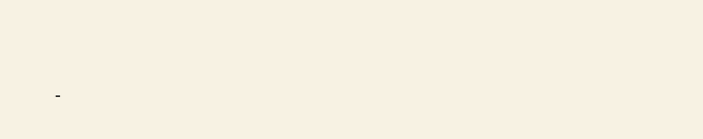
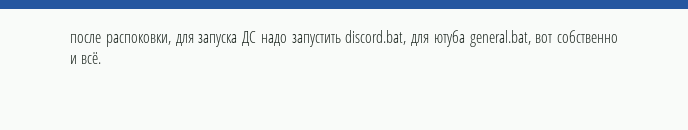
[54,94,61,102] - -> [70,30,618,47] [70,52,102,64] после распоковки, для запуска ДС надо запустить discord.bat, для ютуба general.bat, вот собственно и всё.

